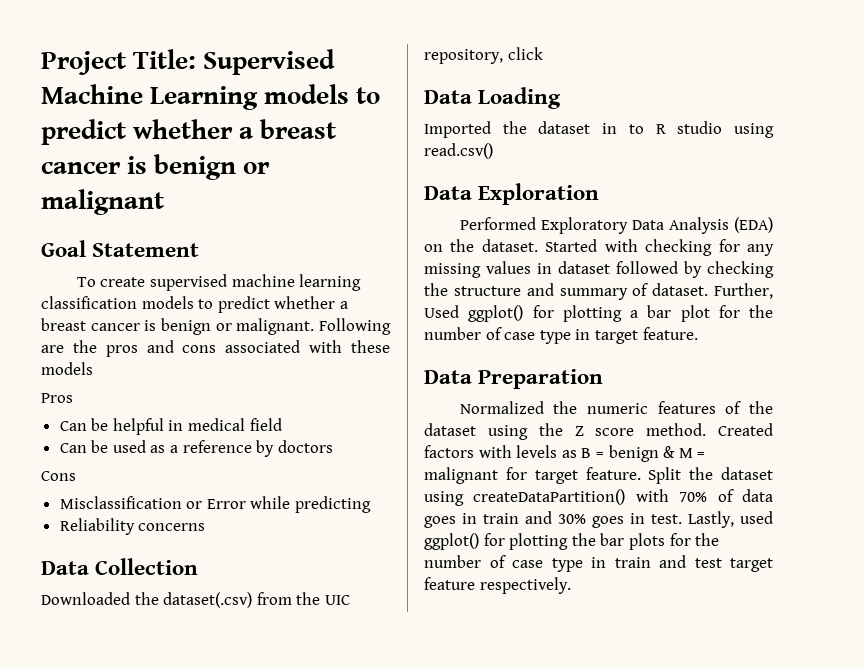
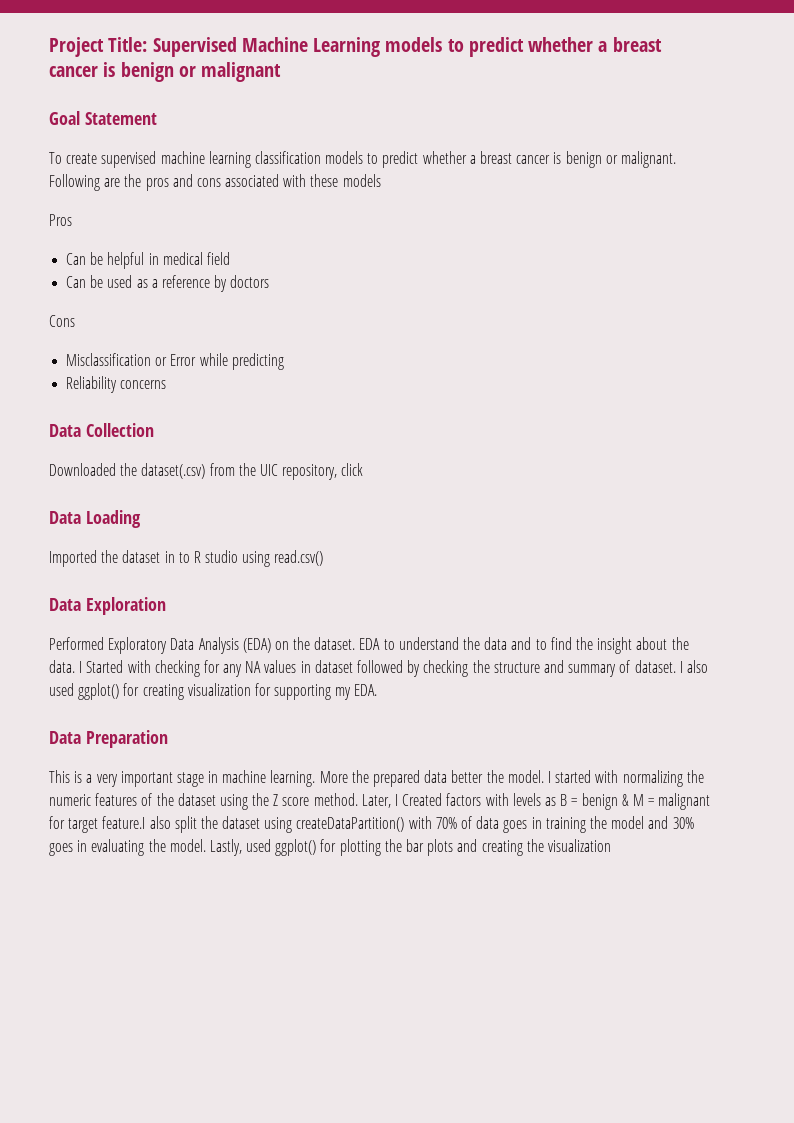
(538, 245) none -> [359,637,689,654] [49,660,83,673] EDA to understand the data and to find the insight about the data. I
[424,263,481,278] missing -> [245,661,262,673] NA
[714,283,773,299] [424,305,773,322] [424,327,698,344] [424,369,604,389] [459,401,544,414] Further, Used ggplot() for plotting a bar plot for the number of case type in target feature. // Data Preparation // Normalized -> [679,660,708,673] [49,683,378,700] [49,730,168,748] [49,770,683,787] I also used ggplot() for creating visualization for supporting my EDA. // Data Preparation // This is a very important stage in machine learning. More the prepared data better the model. I started with normalizing
(707, 429) none -> [361,794,399,808] Later, I
[585,467,682,484] feature. Split -> [102,816,197,833] feature.I also split
[483,513,519,524] train -> [545,816,645,833] training the model
[651,514,682,524] test. -> [91,839,206,856] evaluating the model.
[669,533,720,546] [424,555,773,572] [424,577,571,594] for the number of case type in train and test target feature respectively. -> [457,839,611,856] and creating the visualization

